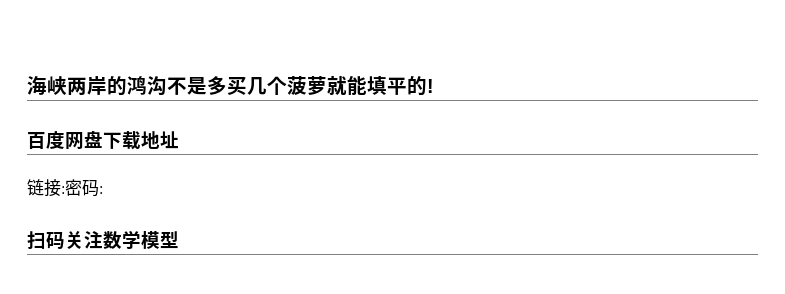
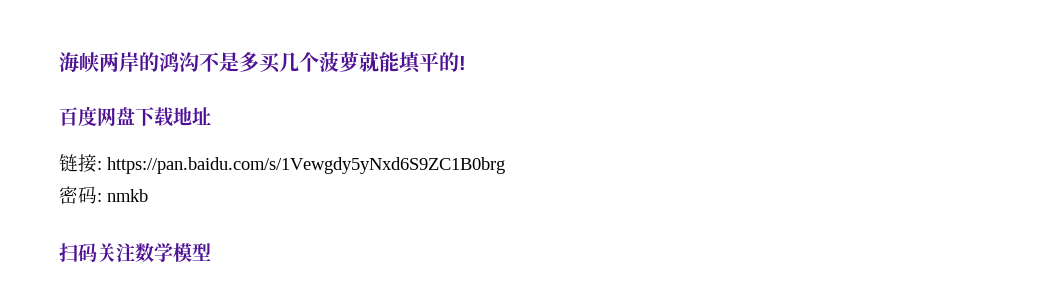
(65, 190) none -> [107,157,505,174] https://pan.baidu.com/s/1Vewgdy5yNxd6S9ZC1B0brg //
(103, 190) none -> [107,189,148,202] nmkb

